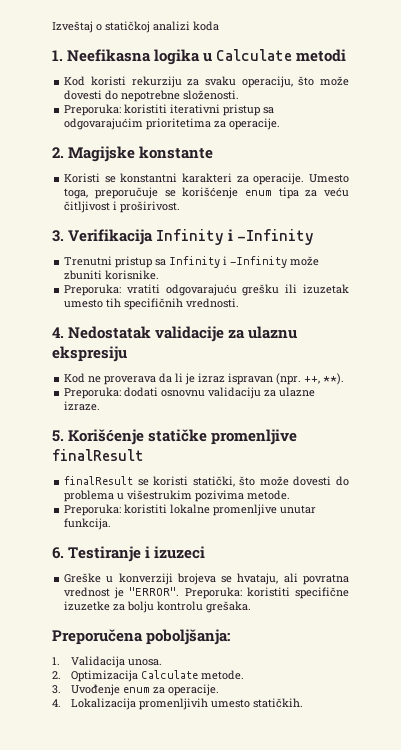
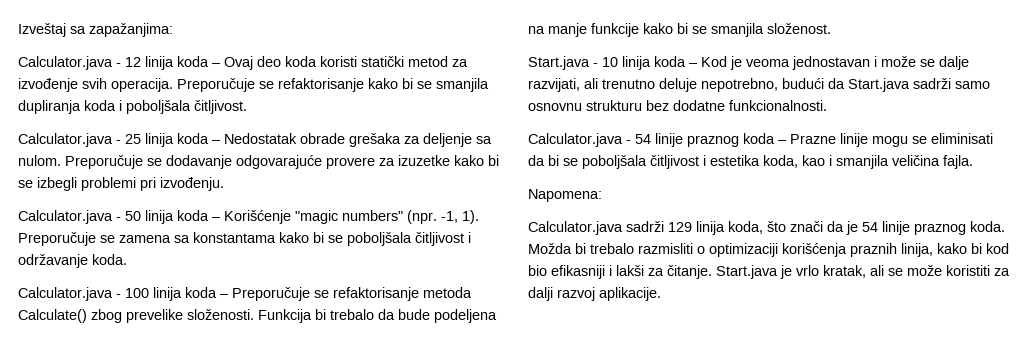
[96,21,219,33] [52,49,347,65] [64,76,349,88] [64,90,240,102] [64,104,275,116] [64,118,281,130] [52,146,214,162] [64,173,349,185] [64,187,349,199] [64,201,181,213] [52,229,315,245] [64,256,320,268] [64,270,160,280] [64,284,349,296] [64,298,240,310] [52,326,298,342] [52,346,127,362] [64,373,345,385] [64,387,316,399] [64,401,101,411] [52,429,298,445] [52,449,144,461] [64,476,349,487] [64,490,291,502] [64,504,317,516] [64,518,112,530] [52,546,206,562] [64,573,349,585] [64,587,349,599] [64,601,252,613] [52,629,231,645] [52,656,162,668] [52,670,244,682] [52,684,219,696] [52,698,303,710] o statičkoj analizi koda // 1. Neefikasna logika u Calculate metodi // Kod koristi rekurziju za svaku operaciju, što može dovesti do nepotrebne složenosti. // Preporuka: koristiti iterativni pristup sa odgovarajućim prioritetima za operacije. // 2. Magijske konstante // Koristi se konstantni karakteri za operacije. Umesto toga, preporučuje se korišćenje enum tipa za veću čitljivost i proširivost. // 3. Verifikacija Infinity i -Infinity // Trenutni pristup sa Infinity i -Infinity može zbuniti korisnike. // Preporuka: vratiti odgovarajuću grešku ili izuzetak umesto tih specifičnih vrednosti. // 4. Nedostatak validacije za ulaznu ekspresiju // Kod ne proverava da li je izraz ispravan (npr. ++, **). // Preporuka: dodati osnovnu validaciju za ulazne izraze. // 5. Korišćenje statičke promenljive finalResult // finalResult se koristi statički, što može dovesti do problema u višestrukim pozivima metode. // Preporuka: koristiti lokalne promenljive unutar funkcija. // 6. Testiranje i izuzeci // Greške u konverziji brojeva se hvataju, ali povratna vrednost je "ERROR". Preporuka: koristiti specifične izuzetke za bolju kontrolu grešaka. // Preporučena poboljšanja: // 1. Validacija unosa. // 2. Optimizacija Calculate metode. // 3. Uvođenje enum za operacije. // 4. Lokalizacija promenljivih umesto statičkih. -> [70,23,173,37] [18,56,468,70] [18,78,489,92] [18,100,247,114] [18,133,492,147] [18,155,499,169] [18,177,224,191] [18,210,479,224] [18,232,471,246] [18,254,127,268] [18,287,472,301] [18,309,497,323] [528,23,831,37] [528,56,969,70] [528,78,990,92] [528,100,827,111] [528,133,993,147] [528,155,973,169] [528,189,602,202] [528,221,1005,235] [528,243,1009,257] [528,265,1010,279] [528,287,661,301] sa zapažanjima: // Calculator.java - 12 linija koda – Ovaj deo koda koristi statički metod za izvođenje svih operacija. Preporučuje se refaktorisanje kako bi se smanjila dupliranja koda i poboljšala čitljivost. // Calculator.java - 25 linija koda – Nedostatak obrade grešaka za deljenje sa nulom. Preporučuje se dodavanje odgovarajuće provere za izuzetke kako bi se izbegli problemi pri izvođenju. // Calculator.java - 50 linija koda – Korišćenje "magic numbers" (npr. -1, 1). Preporučuje se zamena sa konstantama kako bi se poboljšala čitljivost i održavanje koda. // Calculator.java - 100 linija koda – Preporučuje se refaktorisanje metoda Calculate() zbog prevelike složenosti. Funkcija bi trebalo da bude podeljena na manje funkcije kako bi se smanjila složenost. // Start.java - 10 linija koda – Kod je veoma jednostavan i može se dalje razvijati, ali trenutno deluje nepotrebno, budući da Start.java sadrži samo osnovnu strukturu bez dodatne funkcionalnosti. // Calculator.java - 54 linije praznog koda – Prazne linije mogu se eliminisati da bi se poboljšala čitljivost i estetika koda, kao i smanjila veličina fajla. // Napomena: // Calculator.java sadrži 129 linija koda, što znači da je 54 linije praznog koda. Možda bi trebalo razmisliti o optimizaciji korišćenja praznih linija, kako bi kod bio efikasniji i lakši za čitanje. Start.java je vrlo kratak, ali se može koristiti za dalji razvoj aplikacije.

